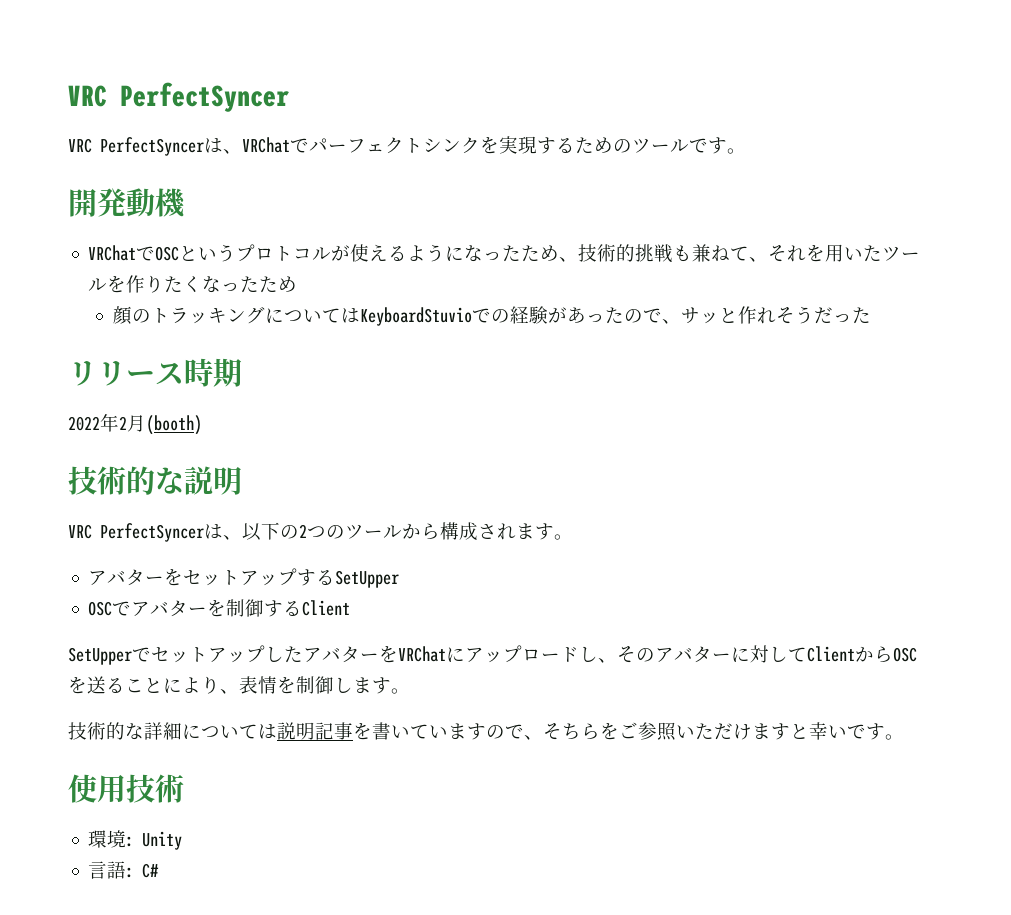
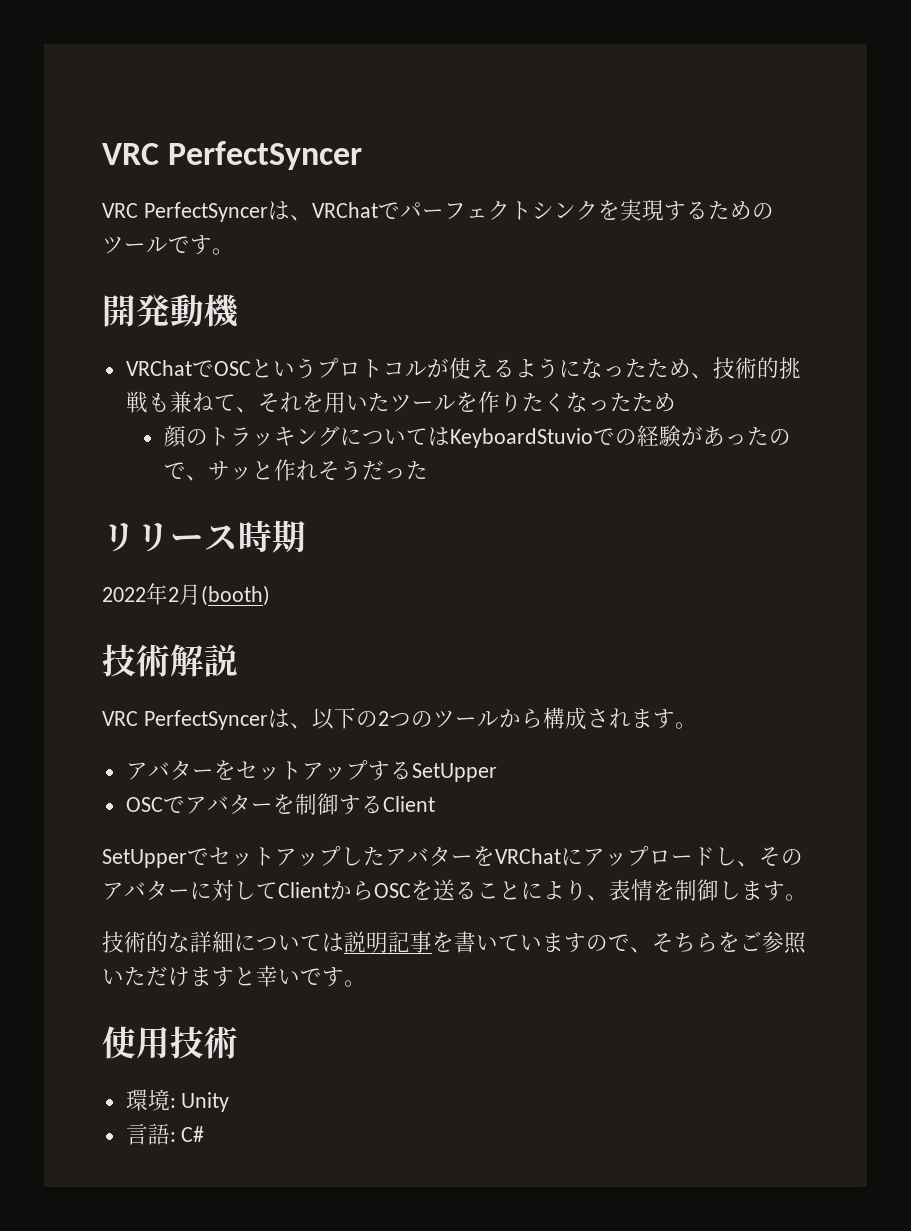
[126,466,242,495] 的な説明 -> [170,644,238,677] 解説

